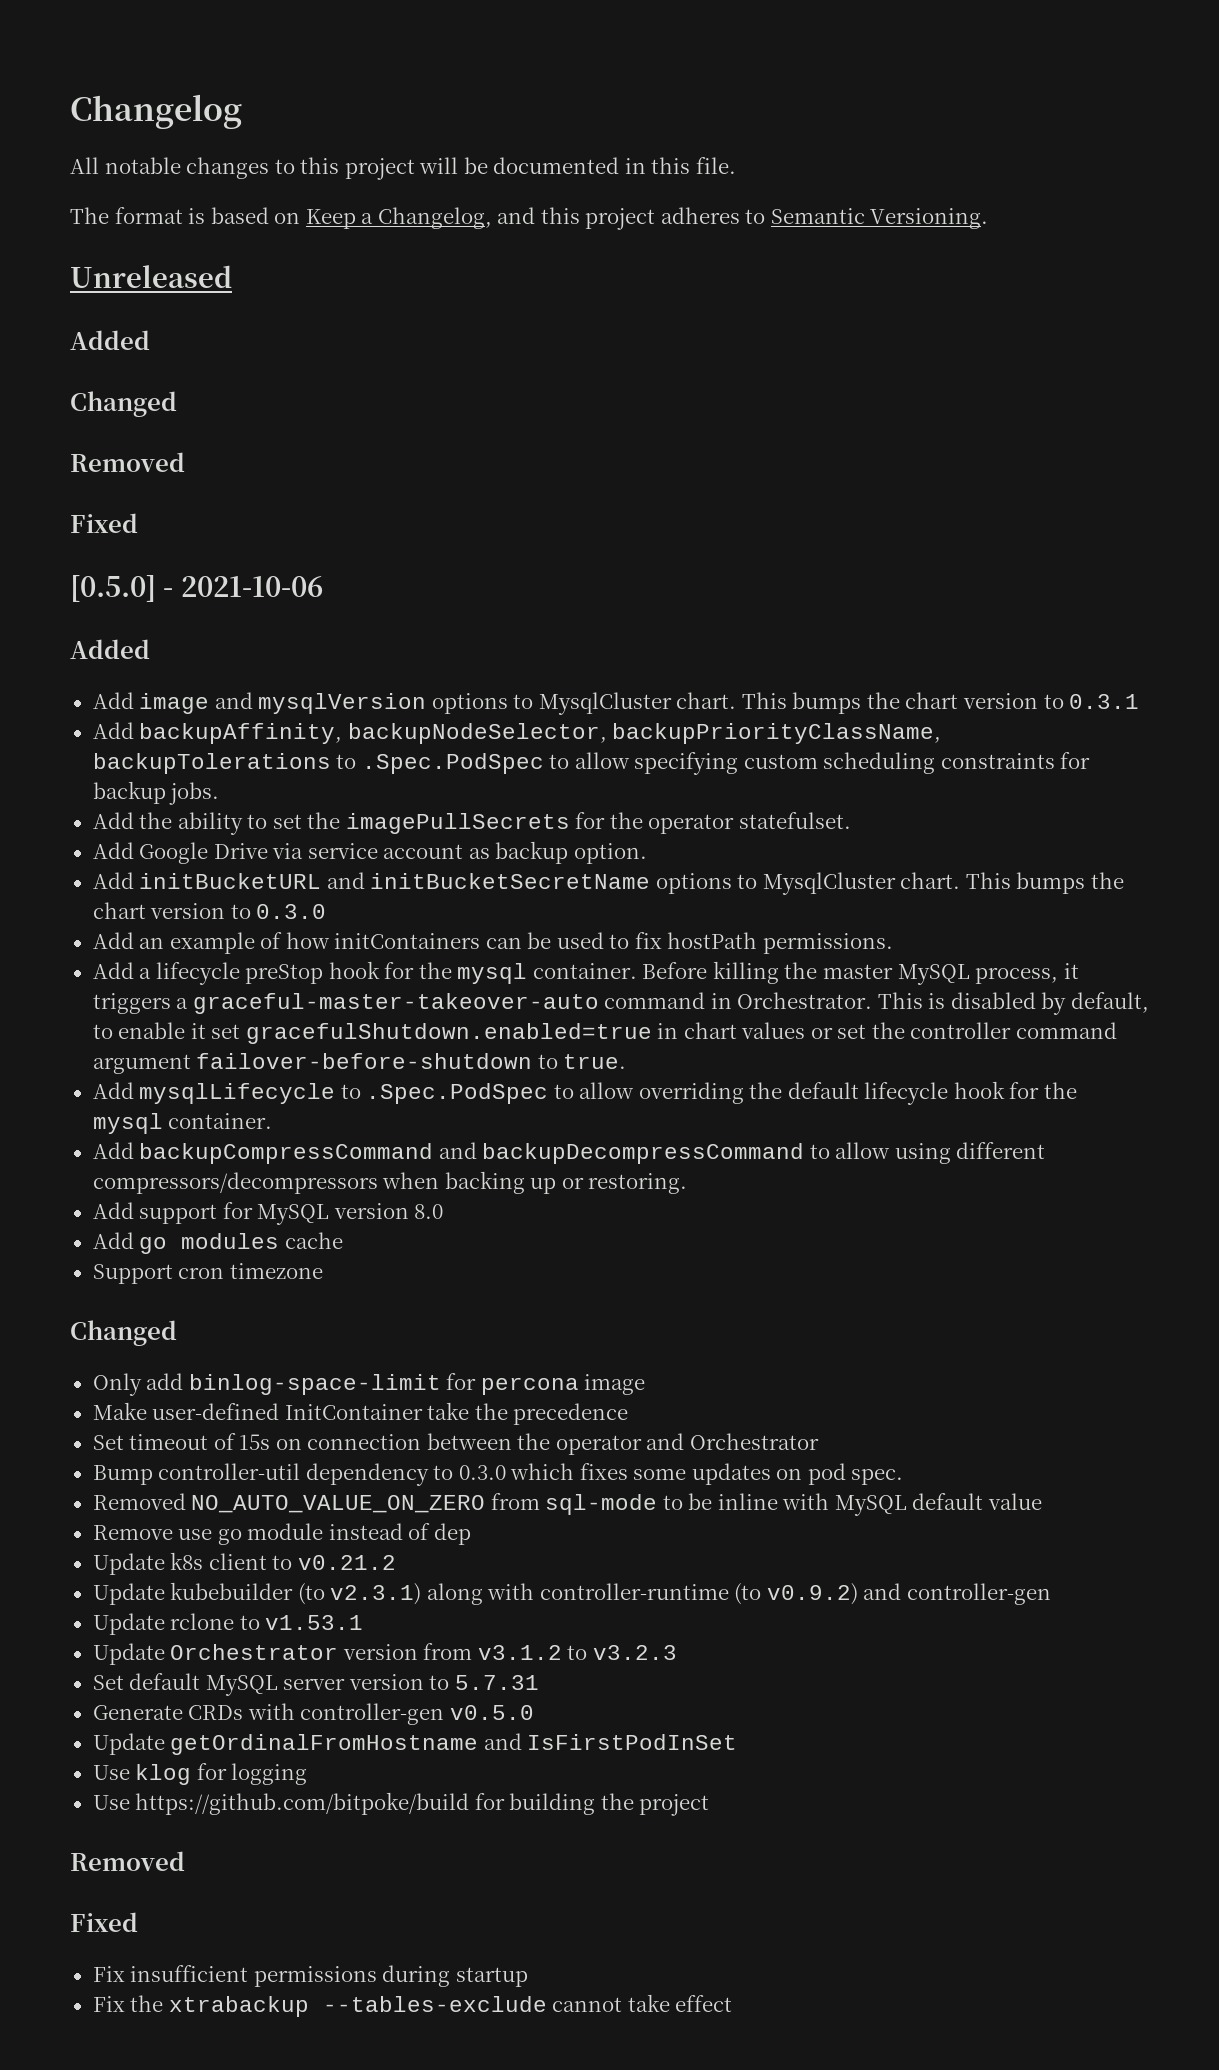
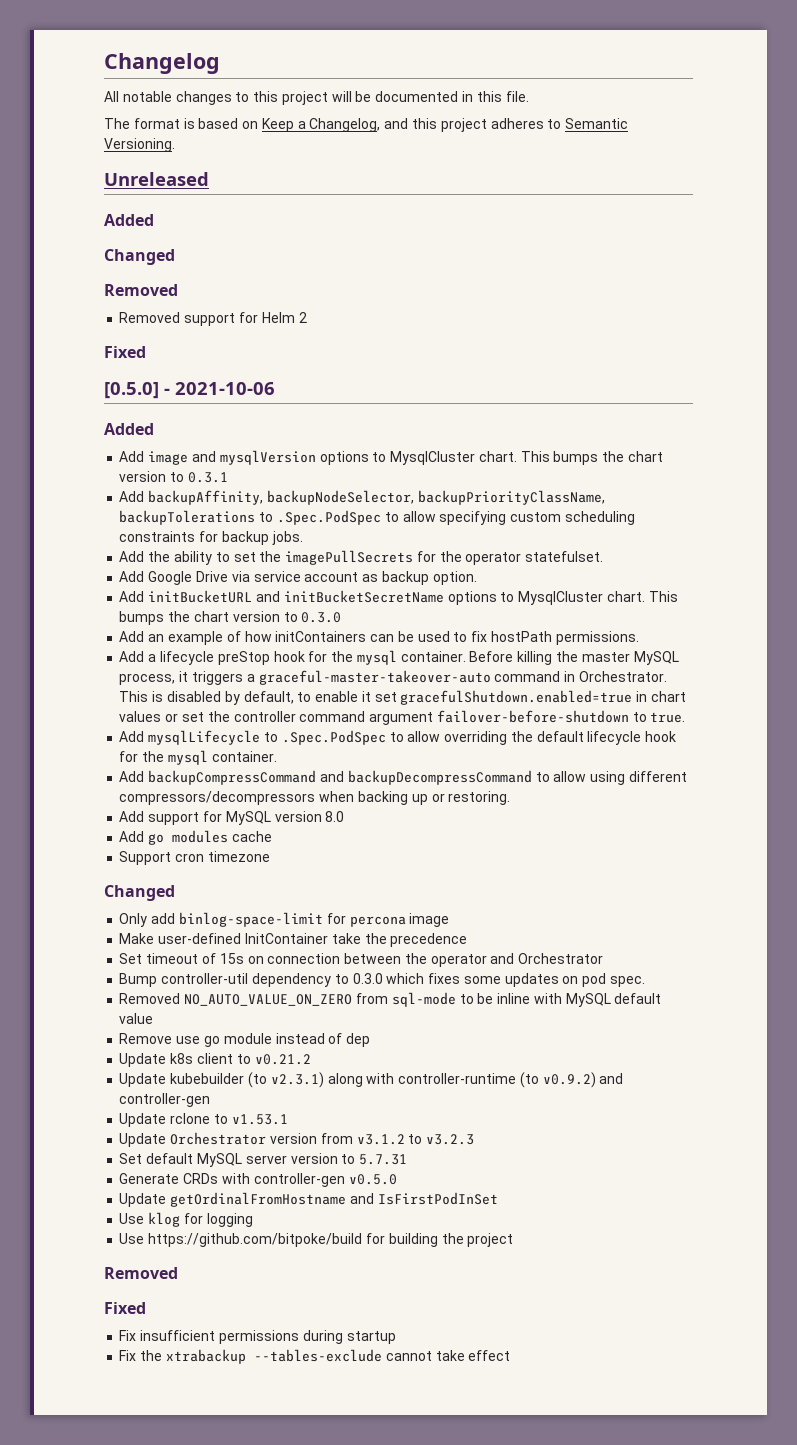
(185, 462) none -> [119,312,307,326] // Removed support for Helm 2

